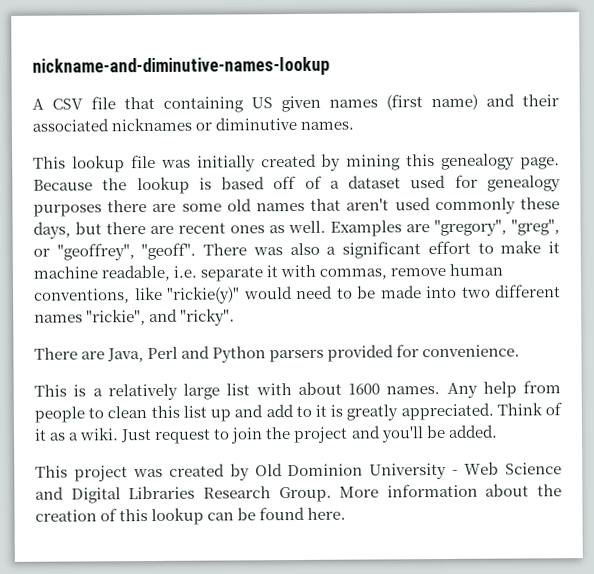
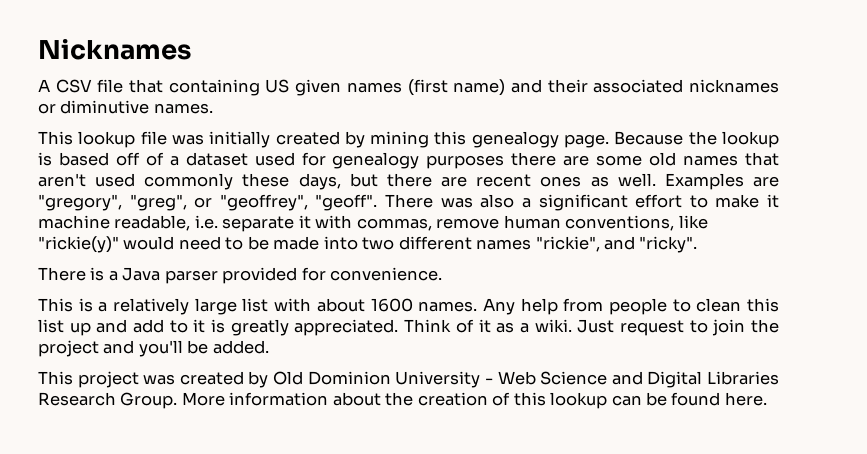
[32,56,330,77] nickname-and-diminutive-names-lookup -> [38,39,191,60] Nicknames
[81,345,325,363] are Java, Perl and Python parsers -> [90,267,218,284] is a Java parser

